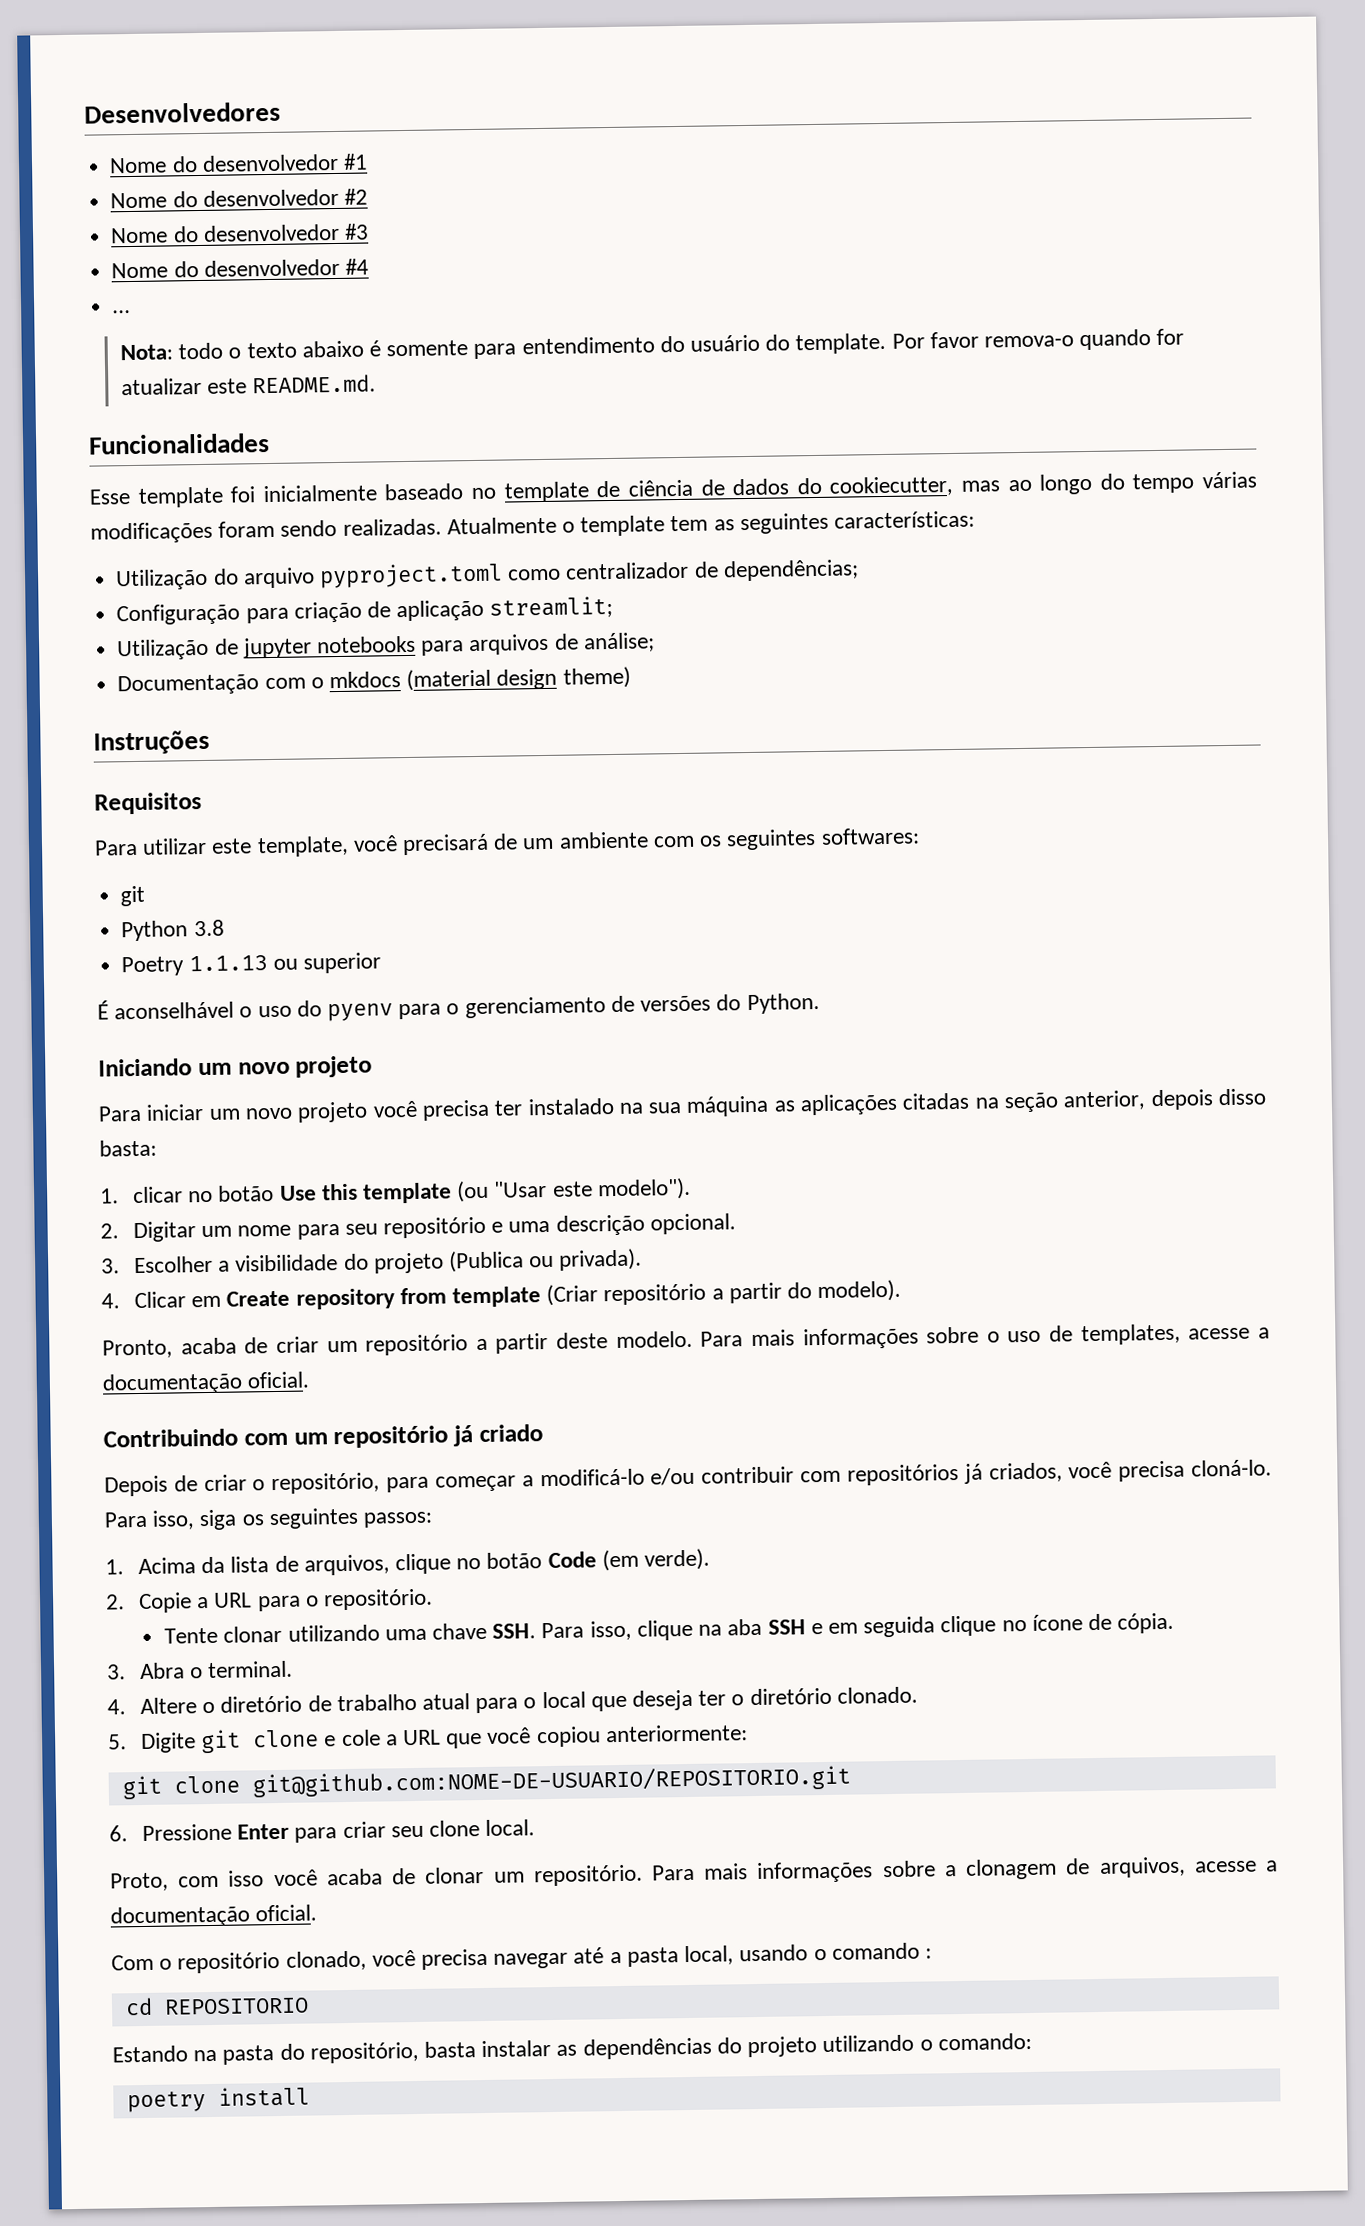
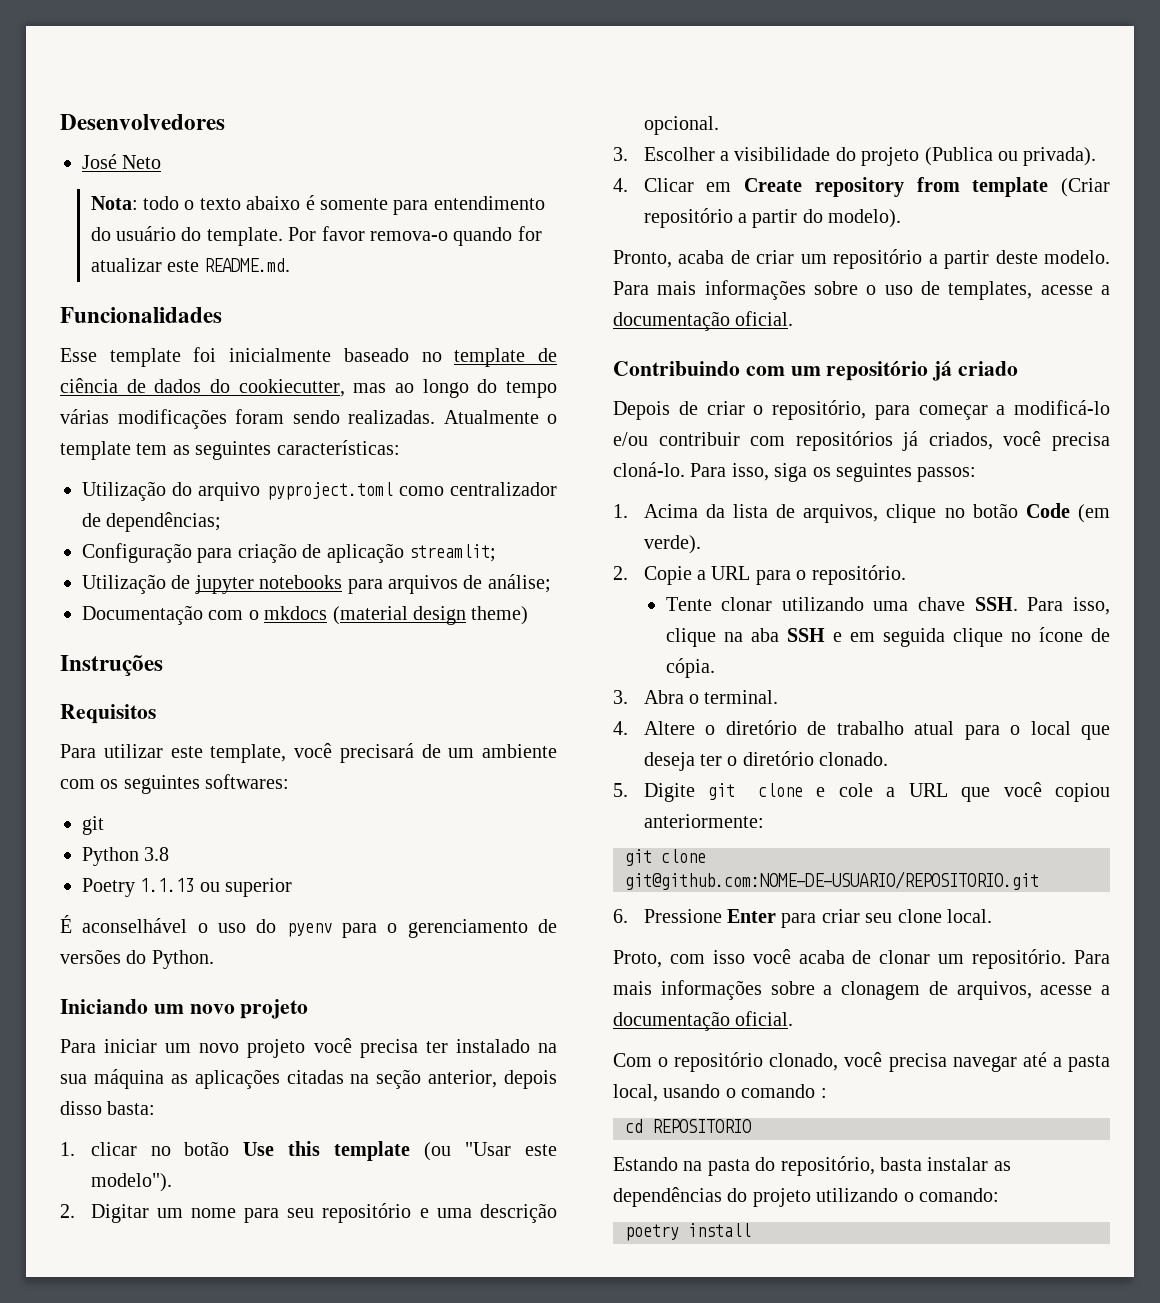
[109,153,368,174] [110,188,368,209] [110,223,369,244] [111,258,369,279] [112,309,132,314] Nome do desenvolvedor #1 // Nome do desenvolvedor #2 // Nome do desenvolvedor #3 // Nome do desenvolvedor #4 // ... -> [82,154,162,169] José Neto

